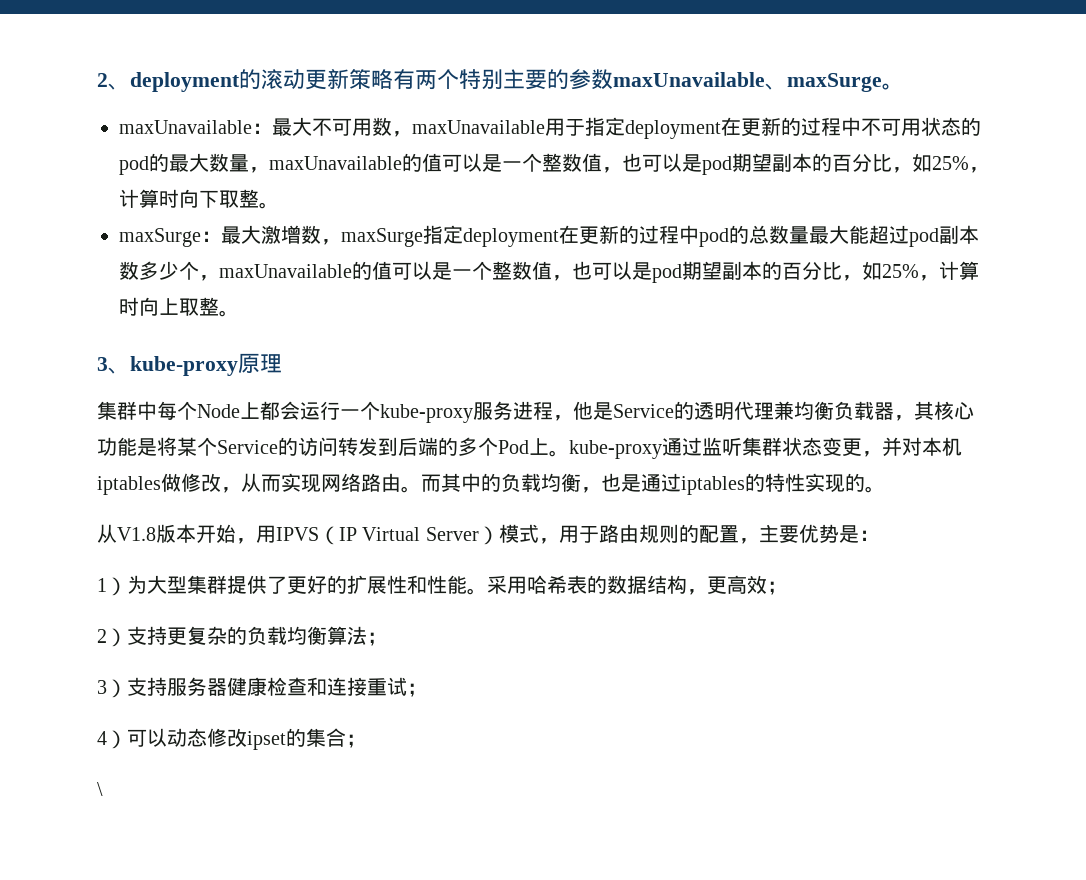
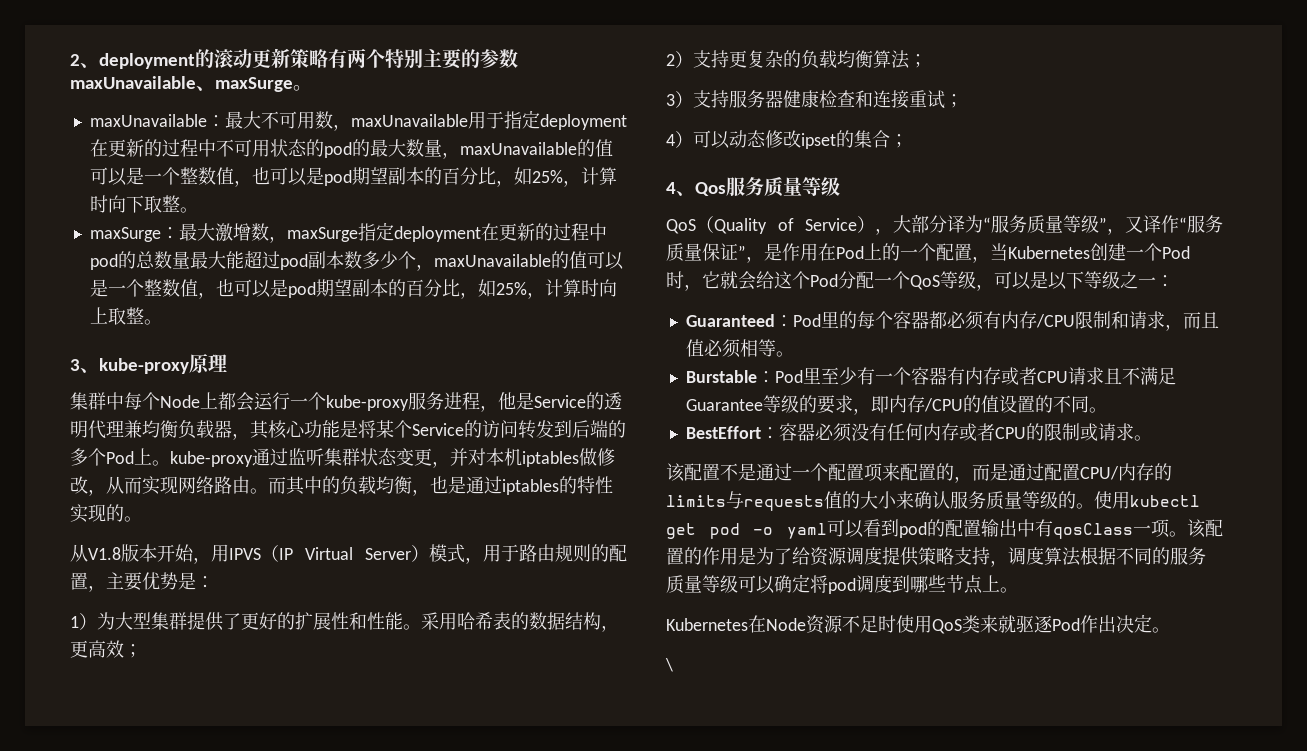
(366, 741) none -> [666,177,840,196] [666,215,1223,235] [666,243,1190,263] [666,271,1174,291] [685,311,1219,331] [685,339,794,358] [685,367,1176,385] [685,395,1107,415] [685,423,1152,442] [666,463,1172,483] [666,491,1200,511] [666,519,1223,539] [666,547,1206,567] [666,574,1018,594] [666,614,1170,634] // 4、Qos服务质量等级 // QoS（Quality of Service），大部分译为“服务质量等级”，又译作“服务质量保证”，是作用在Pod上的一个配置，当Kubernetes创建一个Pod时，它就会给这个Pod分配一个QoS等级，可以是以下等级之一： // Guaranteed：Pod里的每个容器都必须有内存/CPU限制和请求，而且值必须相等。 // Burstable：Pod里至少有一个容器有内存或者CPU请求且不满足Guarantee等级的要求，即内存/CPU的值设置的不同。 // BestEffort：容器必须没有任何内存或者CPU的限制或请求。 // 该配置不是通过一个配置项来配置的，而是通过配置CPU/内存的limits与requests值的大小来确认服务质量等级的。使用kubectl get pod -o yaml可以看到pod的配置输出中有qosClass一项。该配置的作用是为了给资源调度提供策略支持，调度算法根据不同的服务质量等级可以确定将pod调度到哪些节点上。 // Kubernetes在Node资源不足时使用QoS类来就驱逐Pod作出决定。

